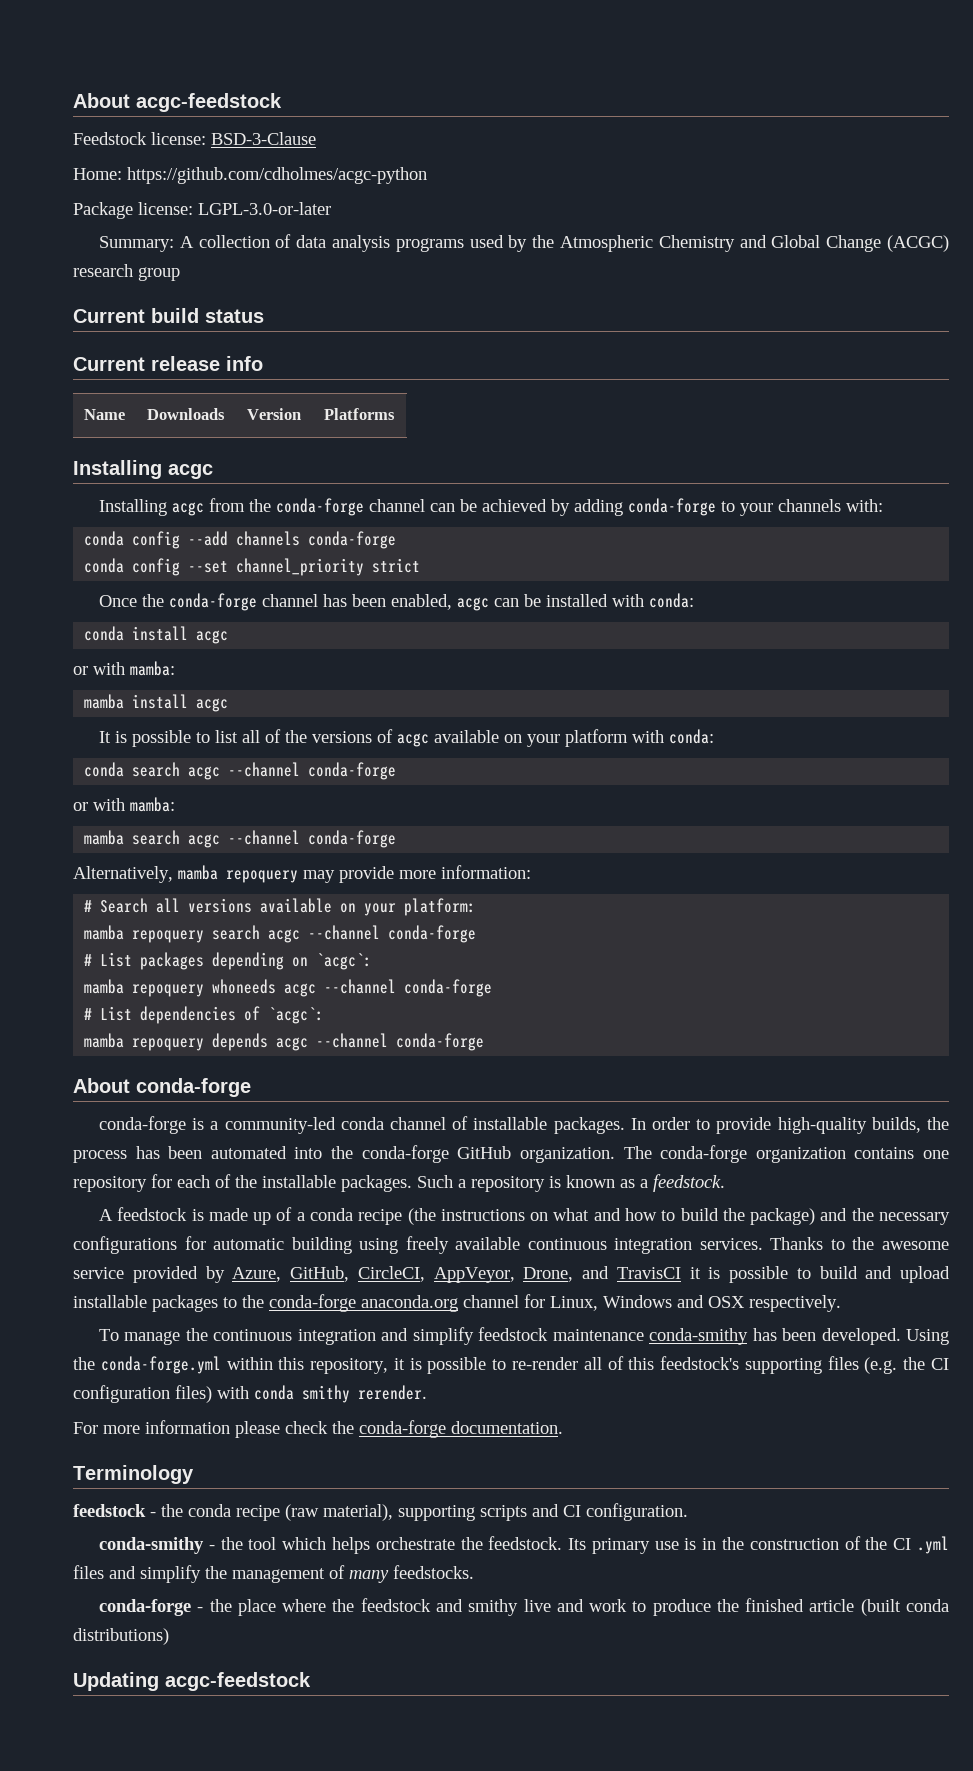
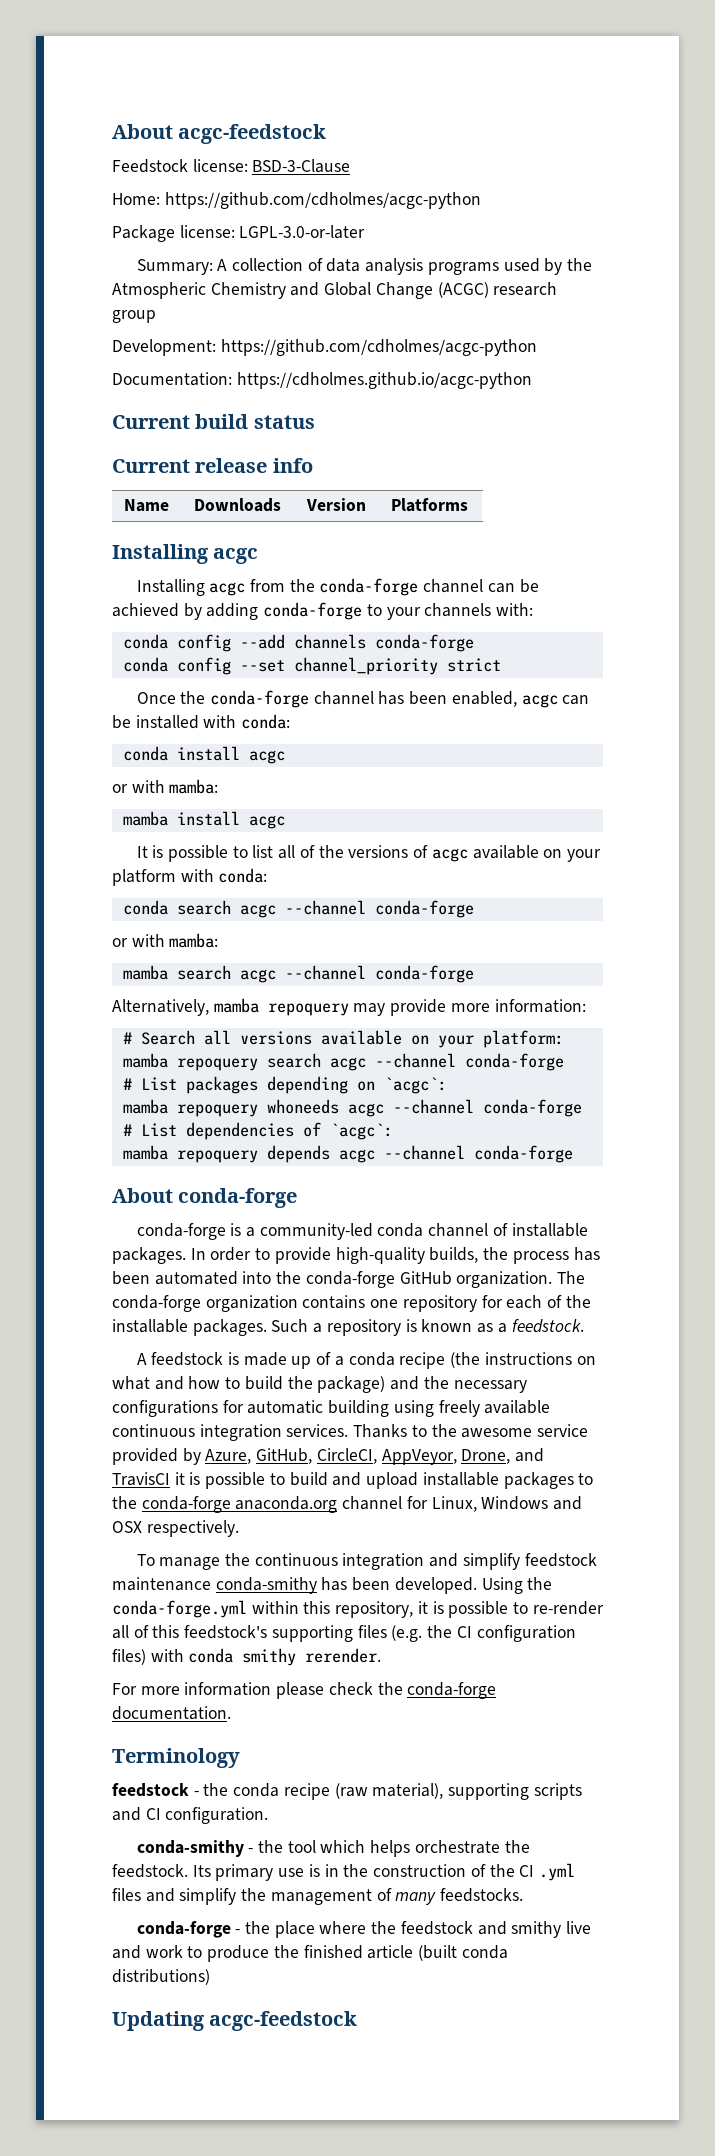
(180, 274) none -> [112,339,537,356] [112,372,532,389] // Development: https://github.com/cdholmes/acgc-python // Documentation: https://cdholmes.github.io/acgc-python

